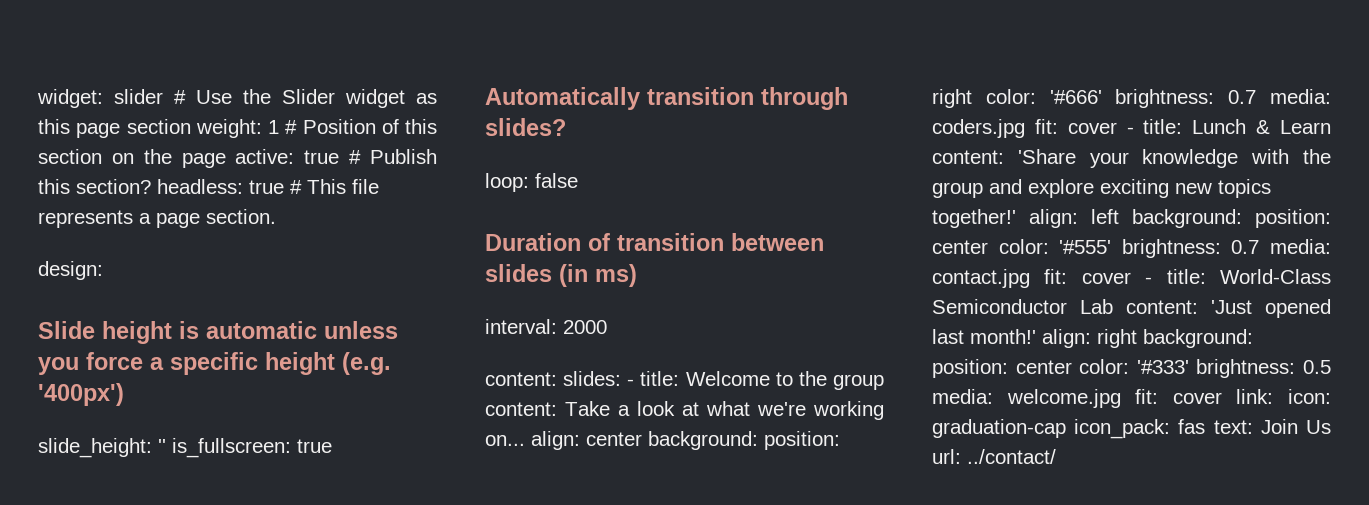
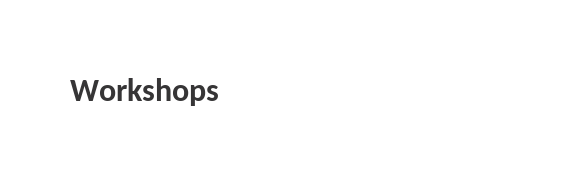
[37,89,437,108] [38,119,437,138] [38,149,437,168] [38,179,379,194] [38,209,276,228] [38,261,103,280] [38,321,398,344] [38,352,391,375] [38,383,124,406] [38,438,332,458] [485,87,848,110] [485,118,566,136] [485,173,578,192] [485,233,824,251] [485,264,637,287] [485,319,607,334] [485,371,884,390] [485,401,884,420] [485,431,840,450] [932,89,1331,108] [932,119,1331,138] [932,149,1331,168] [932,179,1271,198] [932,209,1331,228] [932,239,1331,258] [932,269,1331,288] [932,299,1331,318] [932,329,1253,348] [932,359,1331,378] [932,389,1331,408] [932,419,1331,439] [932,449,1056,464] widget: slider # Use the Slider widget as this page section weight: 1 # Position of this section on the page active: true # Publish this section? headless: true # This file represents a page section. // design: // Slide height is automatic unless you force a specific height (e.g. '400px') // slide_height: '' is_fullscreen: true // Automatically transition through slides? // loop: false // Duration of transition between slides (in ms) // interval: 2000 // content: slides: - title: Welcome to the group content: Take a look at what we're working on... align: center background: position: right color: '#666' brightness: 0.7 media: coders.jpg fit: cover - title: Lunch & Learn content: 'Share your knowledge with the group and explore exciting new topics together!' align: left background: position: center color: '#555' brightness: 0.7 media: contact.jpg fit: cover - title: World-Class Semiconductor Lab content: 'Just opened last month!' align: right background: position: center color: '#333' brightness: 0.5 media: welcome.jpg fit: cover link: icon: graduation-cap icon_pack: fas text: Join Us url: ../contact/ -> [70,78,219,106] Workshops

